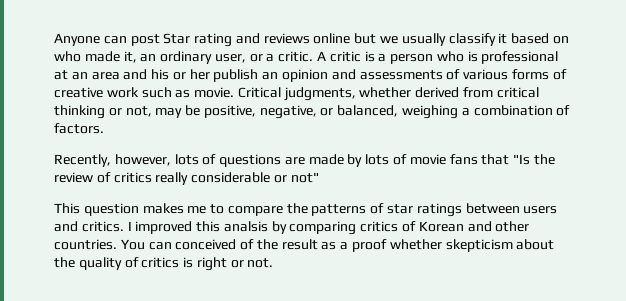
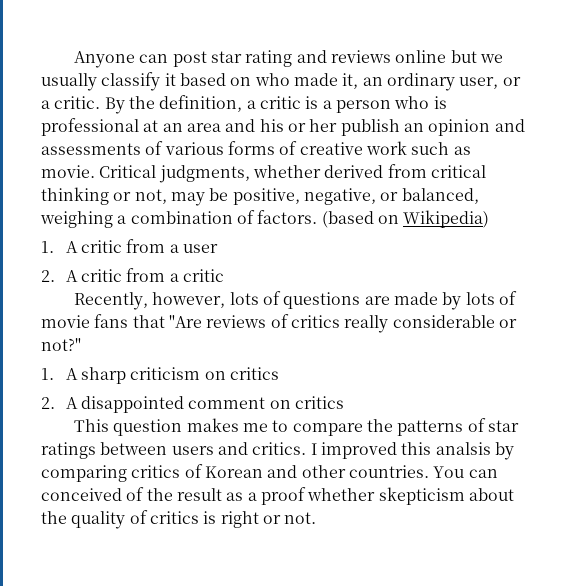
[163,33,191,44] Star -> [210,51,242,63] star
[317,51,327,61] A -> [104,95,256,114] By the definition, a
(104, 128) none -> [321,210,490,228] [41,239,218,253] [41,268,224,282] (based on Wikipedia) // 1. A critic from a user // 2. A critic from a critic
[513,154,555,165] [54,172,93,183] "Is the review -> [168,315,267,328] "Are reviews
[290,172,319,183] not" -> [41,338,81,351] [41,367,279,384] [41,396,344,413] not?" // 1. A sharp criticism on critics // 2. A disappointed comment on critics

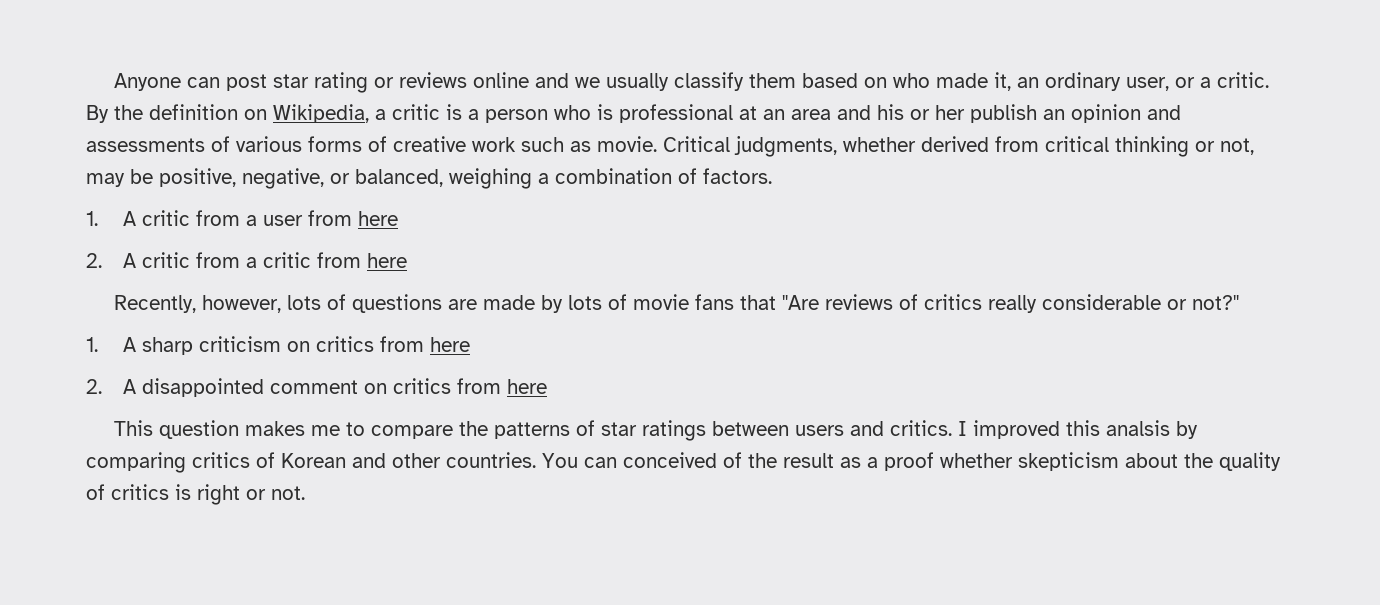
[296,50,327,63] and -> [373,77,394,88] or
[450,50,477,63] but -> [534,73,569,88] and
[164,73,176,86] it -> [748,73,796,88] them
[159,95,243,112] definition, -> [149,104,369,123] definition on Wikipedia,
[321,210,490,228] (based on Wikipedia) -> (772, 176) none
(218, 248) none -> [308,210,399,226] from here
(224, 275) none -> [317,252,408,268] from here
(279, 373) none -> [380,336,471,352] from here
(344, 402) none -> [457,378,548,394] from here

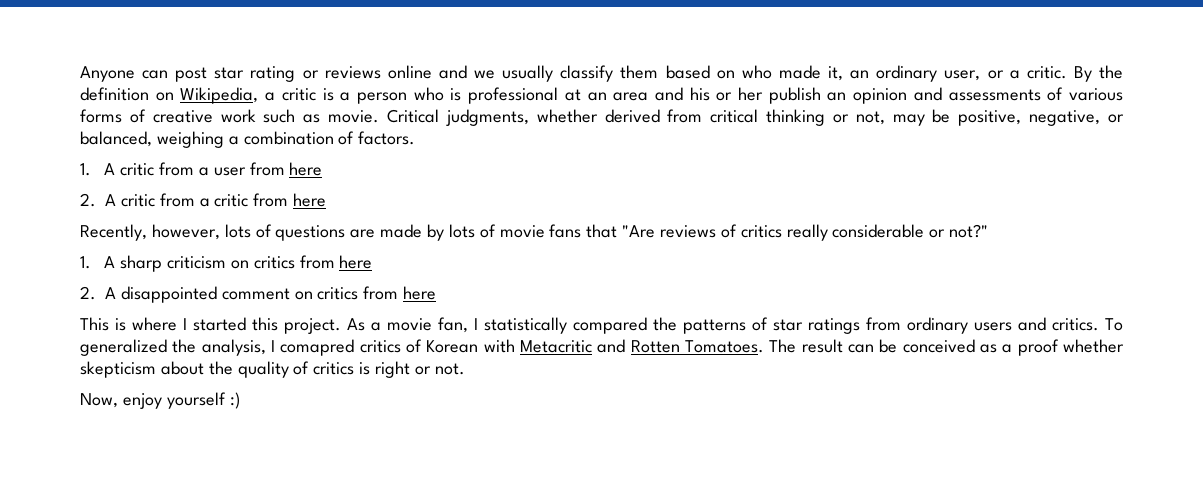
[158,420,453,439] question makes me to compare -> [115,317,647,334] is where I started this project. As a movie fan, I statistically compared
[711,421,789,436] between -> [866,317,968,334] from ordinary
[957,420,1198,439] [86,452,834,473] I improved this analsis by comparing critics of Korean and other countries. You can conceived of the result -> [1105,318,1123,331] [80,339,975,356] To generalized the analysis, I comapred critics of Korean with Metacritic and Rotten Tomatoes. The result can be conceived
(305, 493) none -> [80,392,240,409] // Now, enjoy yourself :)

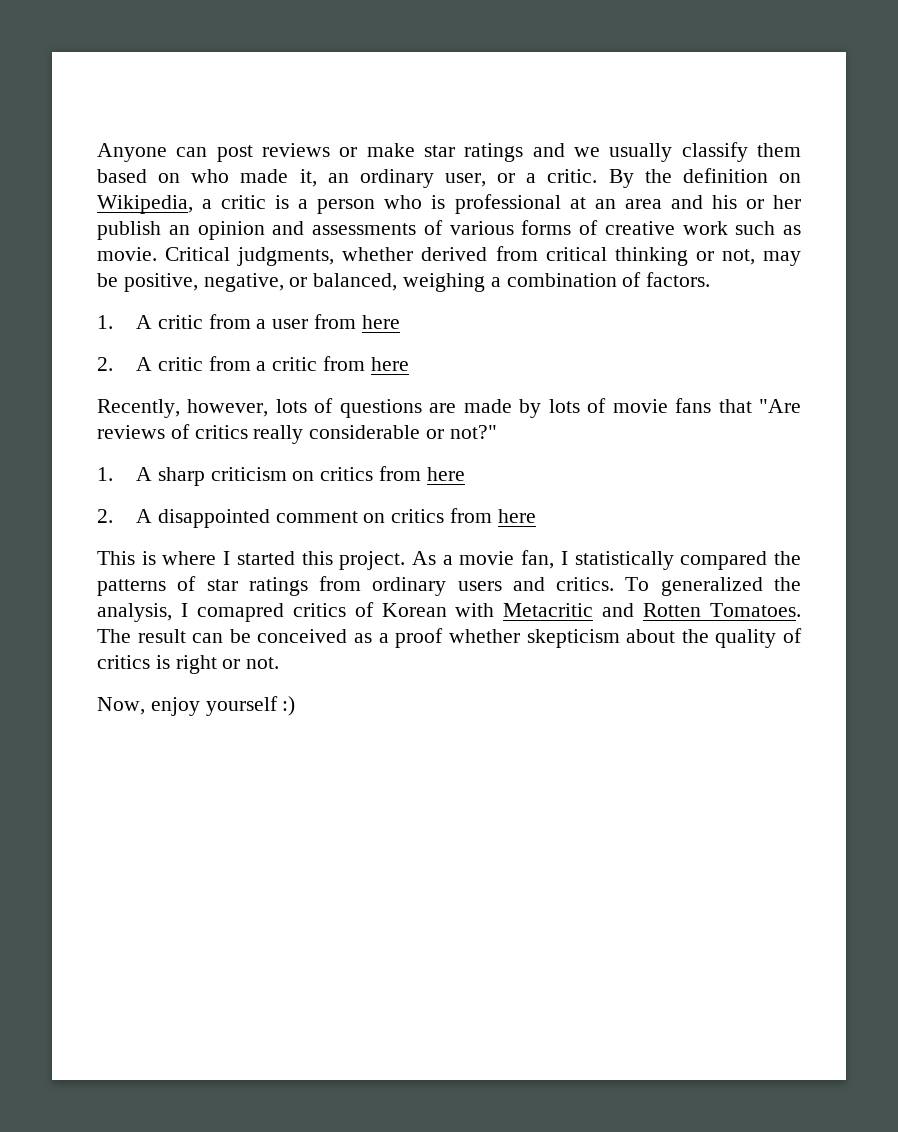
[214,65,432,82] star rating or reviews online -> [262,143,524,162] reviews or make star ratings

